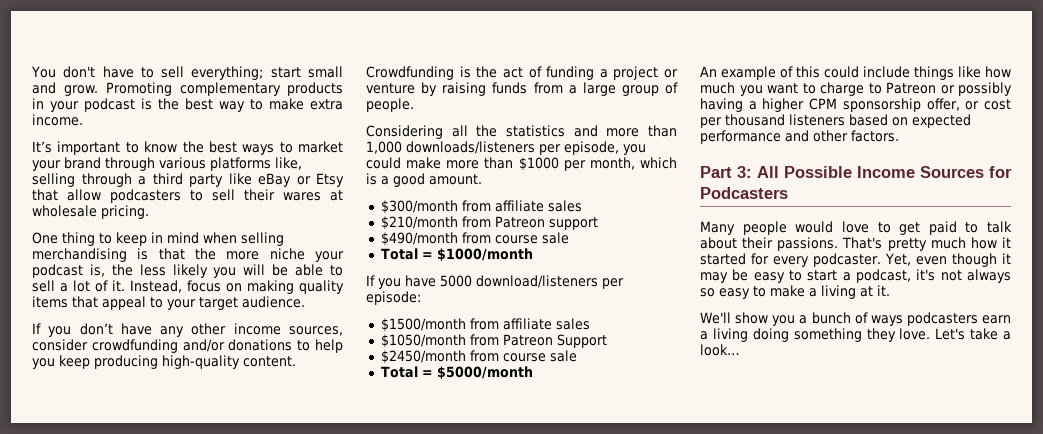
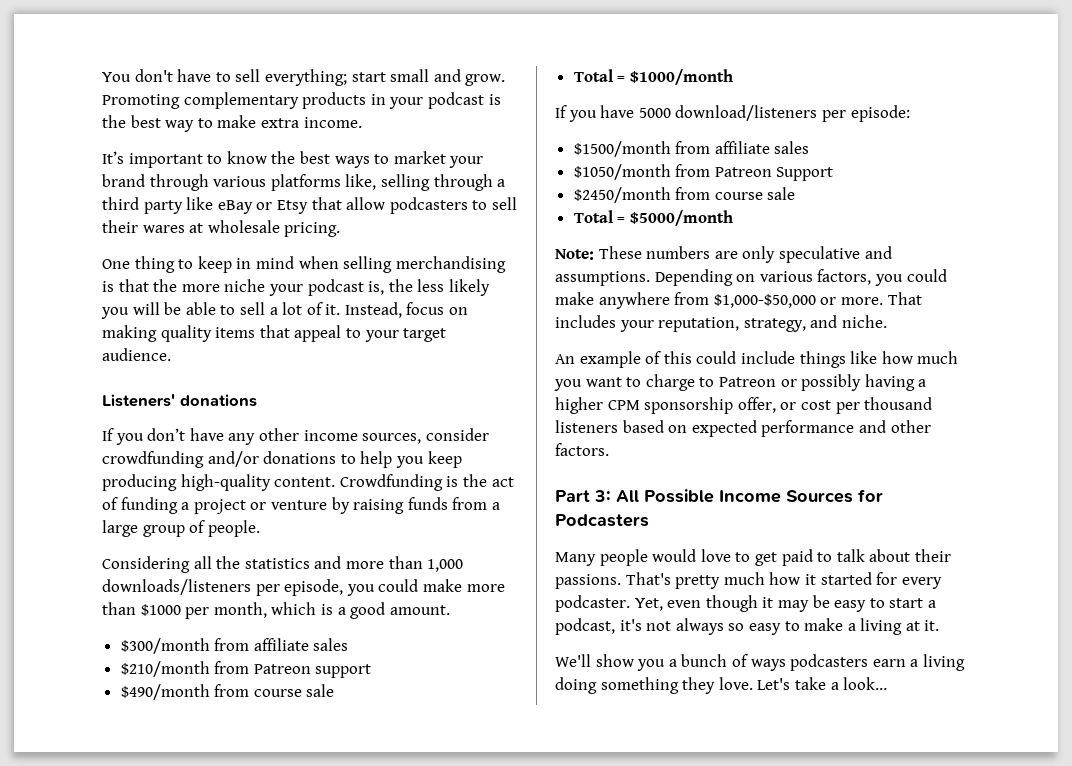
(305, 302) none -> [102,394,257,407] // Listeners' donations
(533, 373) none -> [555,246,892,263] [555,269,947,286] [555,292,922,309] [555,315,887,332] // Note: These numbers are only speculative and assumptions. Depending on various factors, you could make anywhere from $1,000-$50,000 or more. That includes your reputation, strategy, and niche.

